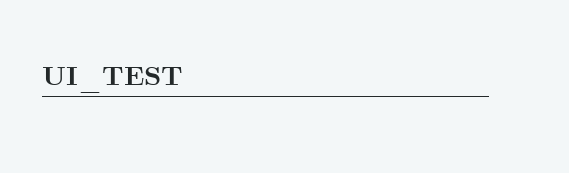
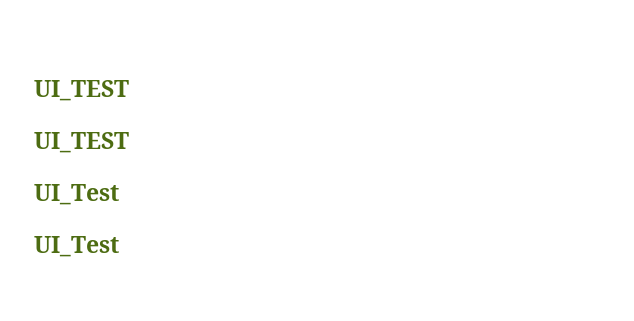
[42,67,183,93] UI_TEST -> [34,80,129,101] [34,132,129,153] [34,184,119,205] [34,236,119,257] UI_TEST // UI_TEST // UI_Test // UI_Test

